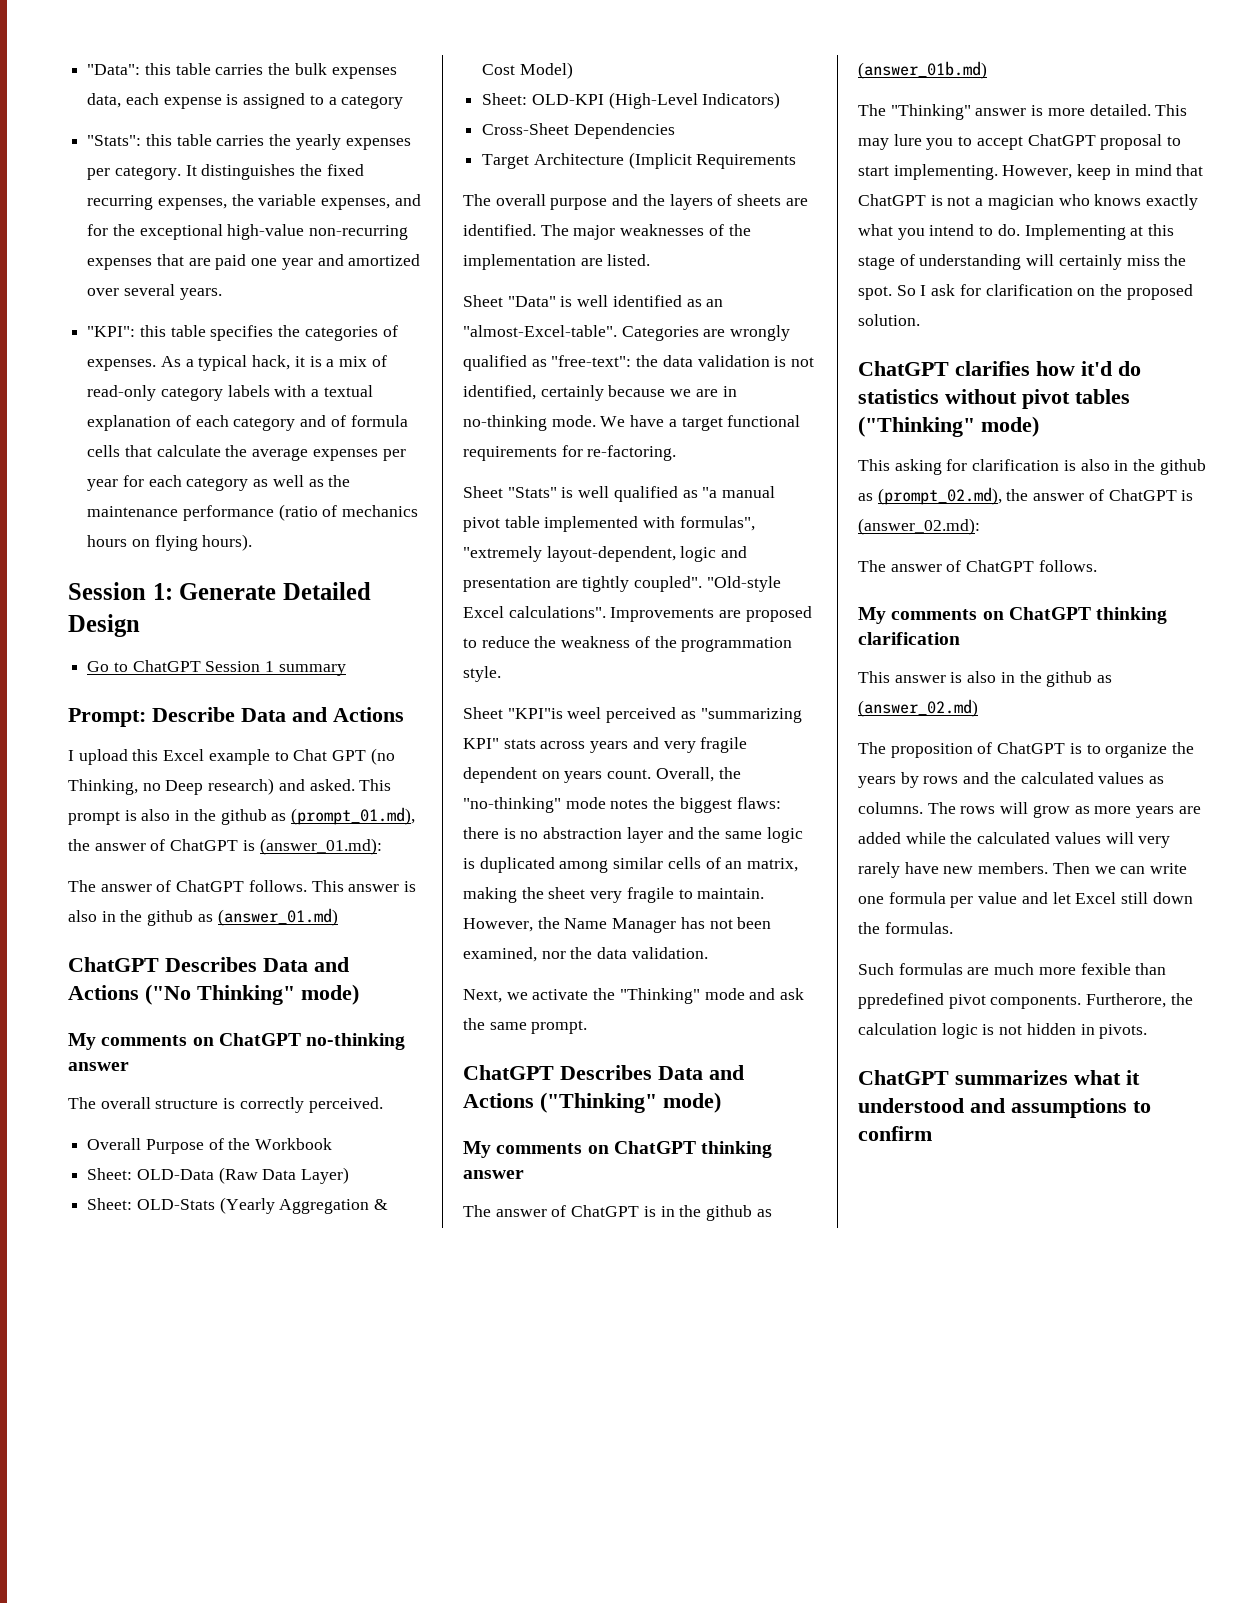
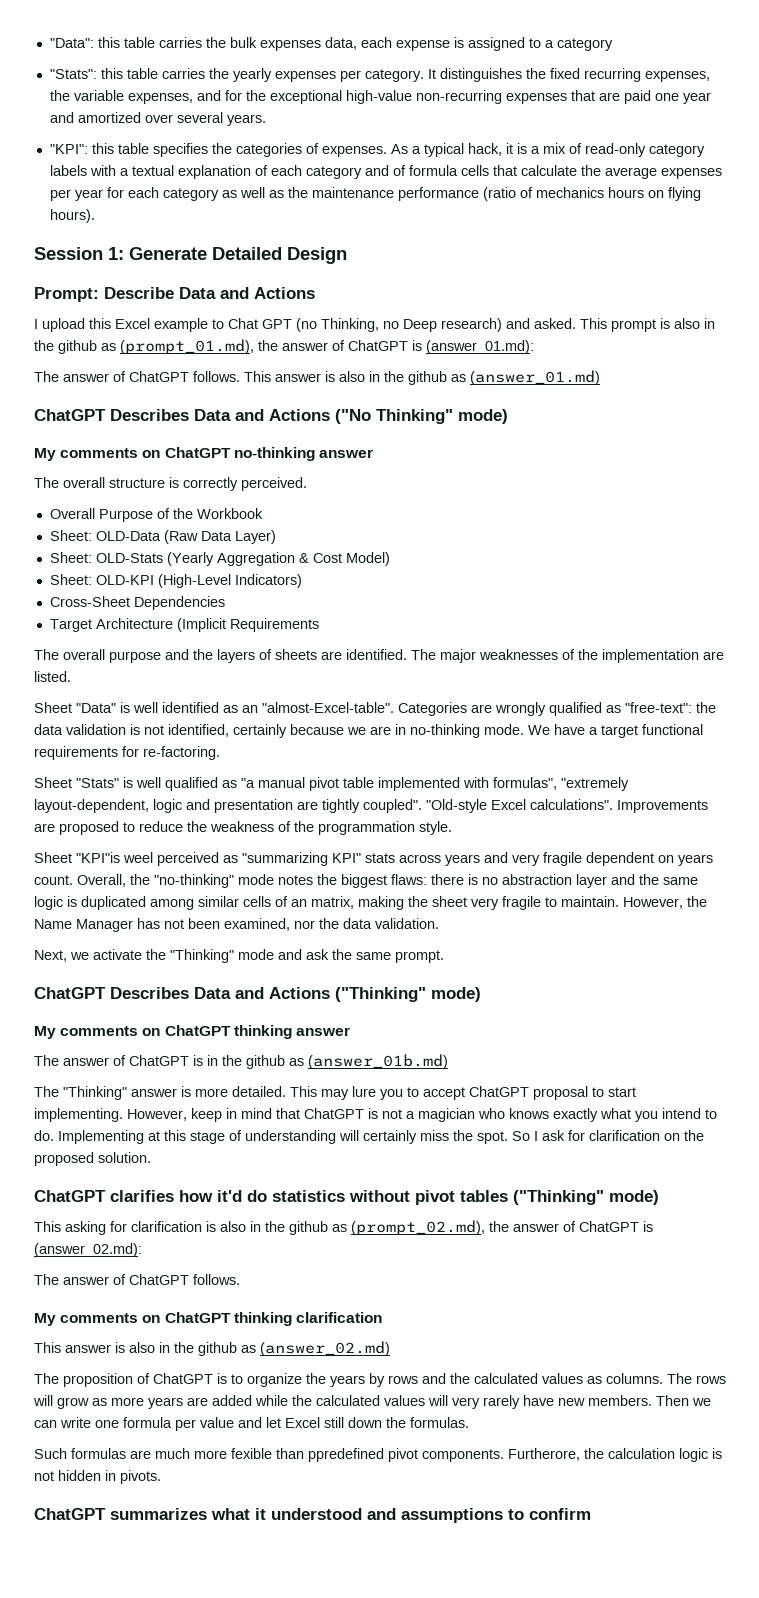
[87,660,346,676] // Go to ChatGPT Session 1 summary -> (347, 255) none

